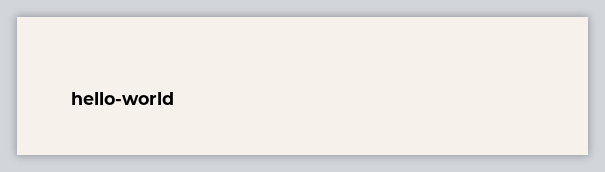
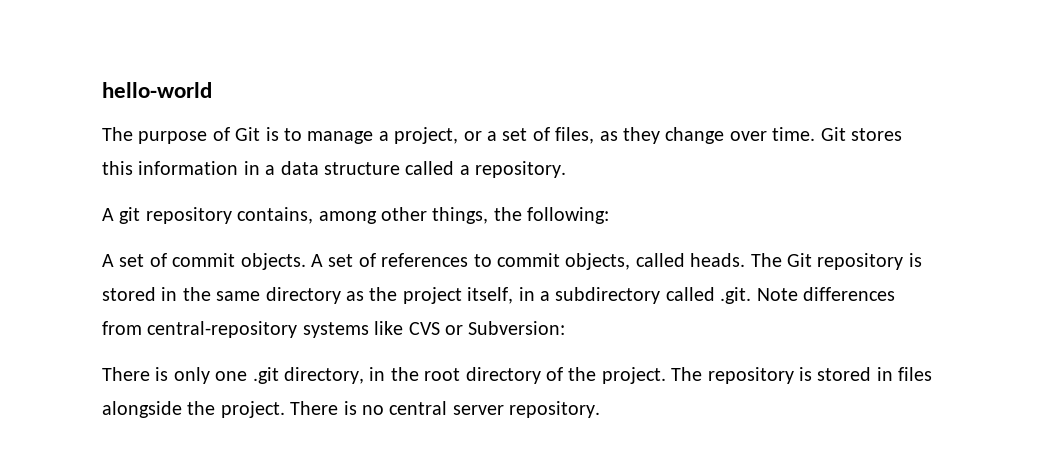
(174, 98) none -> [102,127,902,144] [102,161,567,178] [102,207,610,224] [102,253,922,270] [102,287,895,304] [102,321,566,338] [102,367,933,384] [102,401,601,418] // The purpose of Git is to manage a project, or a set of files, as they change over time. Git stores this information in a data structure called a repository. // A git repository contains, among other things, the following: // A set of commit objects. A set of references to commit objects, called heads. The Git repository is stored in the same directory as the project itself, in a subdirectory called .git. Note differences from central-repository systems like CVS or Subversion: // There is only one .git directory, in the root directory of the project. The repository is stored in files alongside the project. There is no central server repository.

